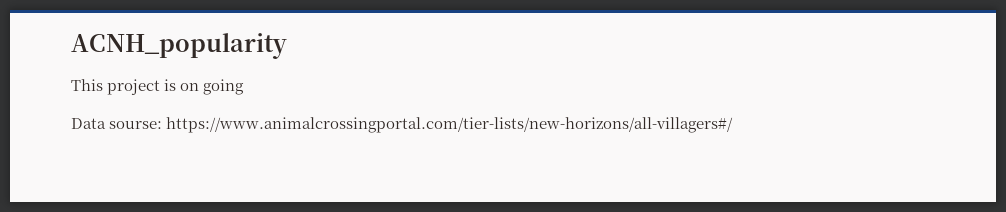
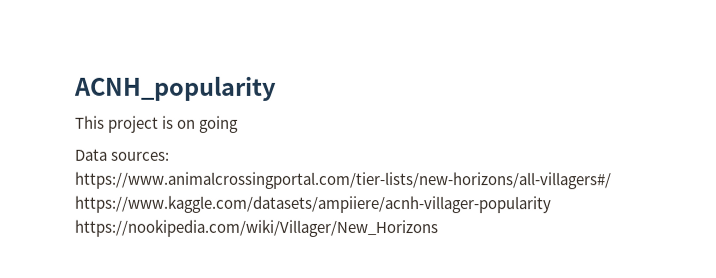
[109,117,734,133] sourse: https://www.animalcrossingportal.com/tier-lists/new-horizons/all-villagers#/ -> [110,151,170,161] [74,171,611,190] [74,195,551,214] [74,219,438,238] sources: https://www.animalcrossingportal.com/tier-lists/new-horizons/all-villagers#/ https://www.kaggle.com/datasets/ampiiere/acnh-villager-popularity https://nookipedia.com/wiki/Villager/New_Horizons

